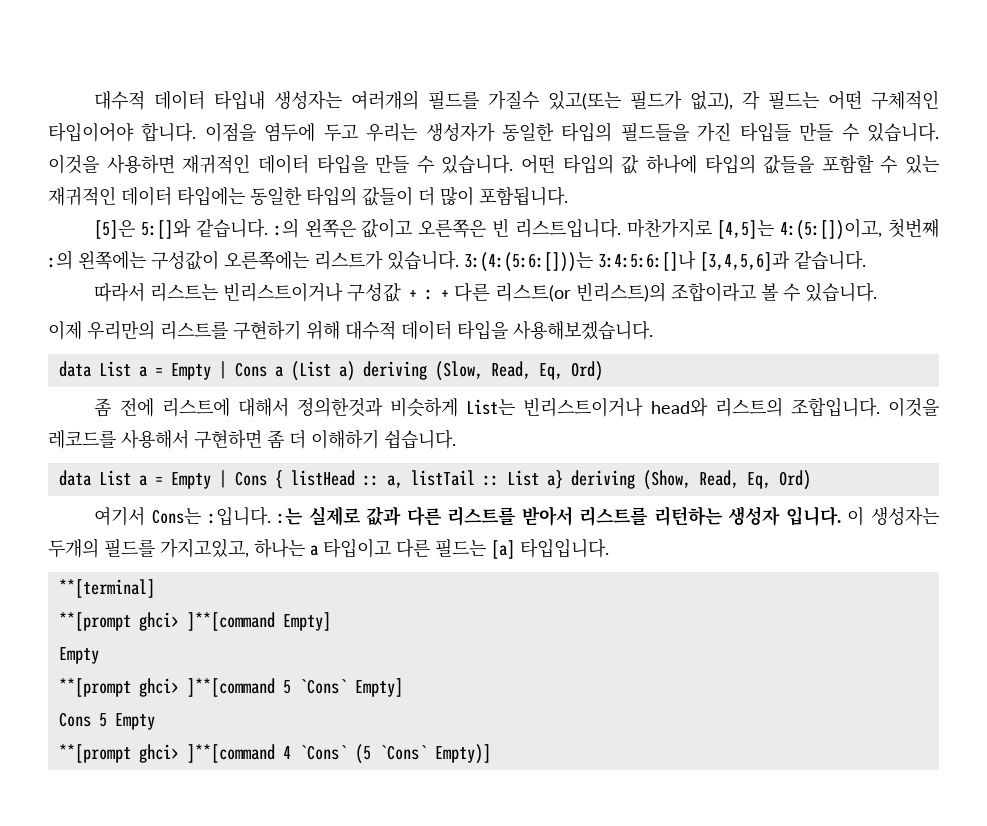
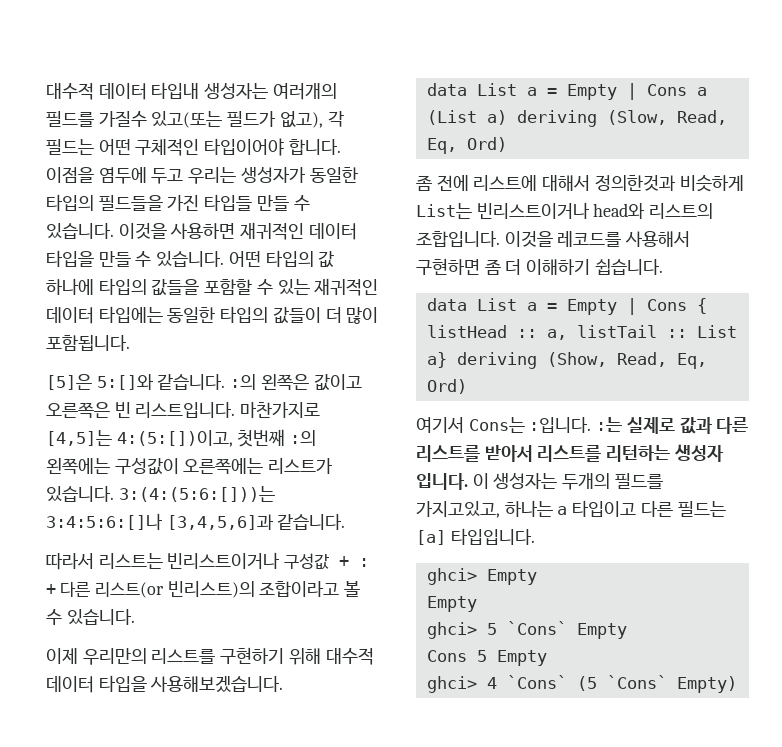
[58,579,155,598] [58,612,331,631] [58,647,99,664] [58,678,275,697] **[terminal] // **[prompt ghci> ]**[command Empty] // Empty // **[prompt ghci> ]**[command -> [426,568,537,585] [426,596,477,612] [426,622,477,639] ghci> Empty // Empty // ghci>
[354,678,403,697] Empty] -> [576,623,627,639] Empty
[58,744,275,763] **[prompt ghci> ]**[command -> [426,676,477,693] ghci>
[434,744,491,764] Empty)] -> [676,676,737,693] Empty)

